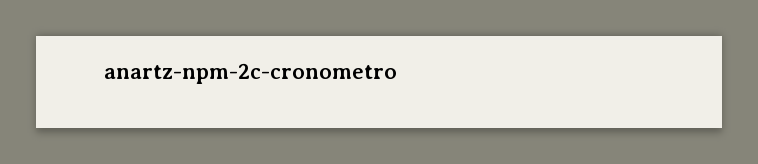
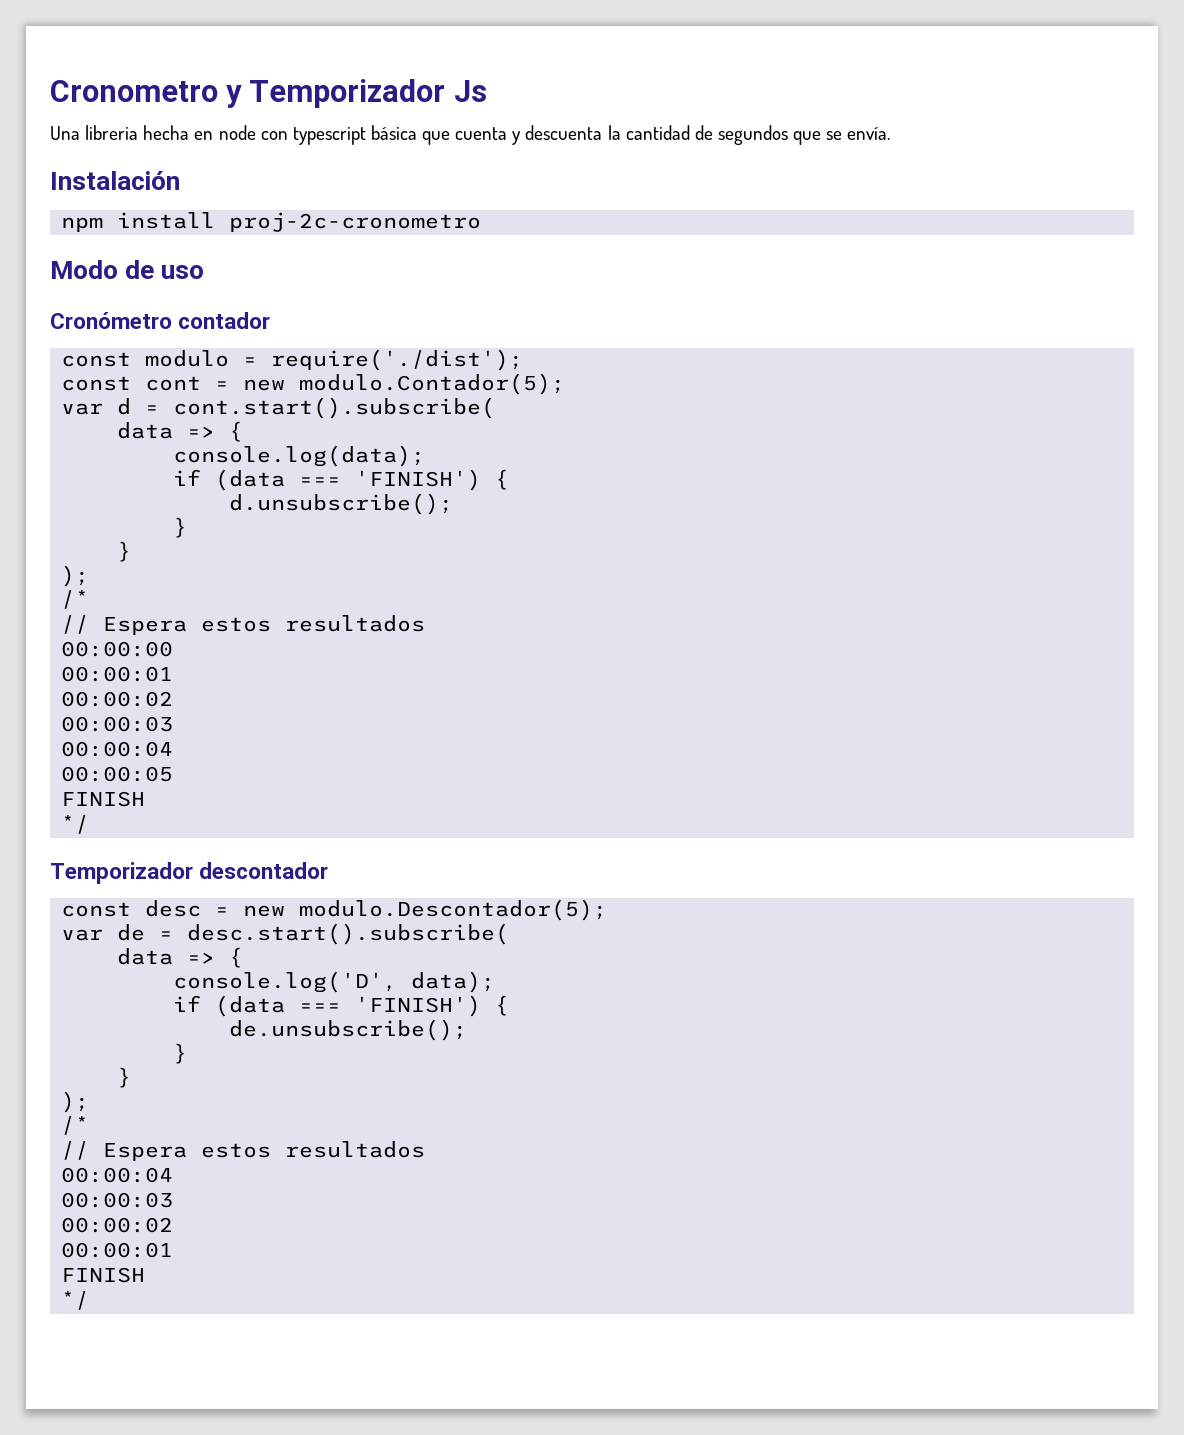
[104,63,397,84] anartz-npm-2c-cronometro -> [50,79,487,108] [50,125,891,145] [50,171,180,190] [61,212,482,232] [50,260,205,279] [50,312,271,329] [61,349,524,371] [61,373,566,395] [61,397,496,419] [117,421,244,442] [173,445,426,467] [173,469,510,491] [229,493,454,515] [173,517,188,538] [117,541,132,562] [61,565,90,587] [61,590,90,609] [61,615,426,635] [61,641,174,657] [61,666,174,682] [61,691,174,707] [61,716,174,732] [61,741,174,757] [61,766,174,782] [61,791,146,807] [61,815,90,834] [50,862,329,884] [61,899,608,921] [61,923,510,945] [117,947,244,968] [173,971,496,993] [173,995,510,1017] [229,1019,468,1041] [173,1043,188,1064] [117,1067,132,1088] [61,1091,90,1113] [61,1116,90,1135] [61,1141,426,1161] [61,1167,174,1183] [61,1192,174,1208] [61,1217,174,1233] [61,1242,174,1258] [61,1267,146,1283] [61,1291,90,1310] Cronometro y Temporizador Js // Una libreria hecha en node con typescript básica que cuenta y descuenta la cantidad de segundos que se envía. // Instalación // npm install proj-2c-cronometro // Modo de uso // Cronómetro contador // const modulo = require('./dist'); // const cont = new modulo.Contador(5); // var d = cont.start().subscribe( // data => { // console.log(data); // if (data === 'FINISH') { // d.unsubscribe(); // } // } // ); // /* // // Espera estos resultados // 00:00:00 // 00:00:01 // 00:00:02 // 00:00:03 // 00:00:04 // 00:00:05 // FINISH // */ // Temporizador descontador // const desc = new modulo.Descontador(5); // var de = desc.start().subscribe( // data => { // console.log('D', data); // if (data === 'FINISH') { // de.unsubscribe(); // } // } // ); // /* // // Espera estos resultados // 00:00:04 // 00:00:03 // 00:00:02 // 00:00:01 // FINISH // */

